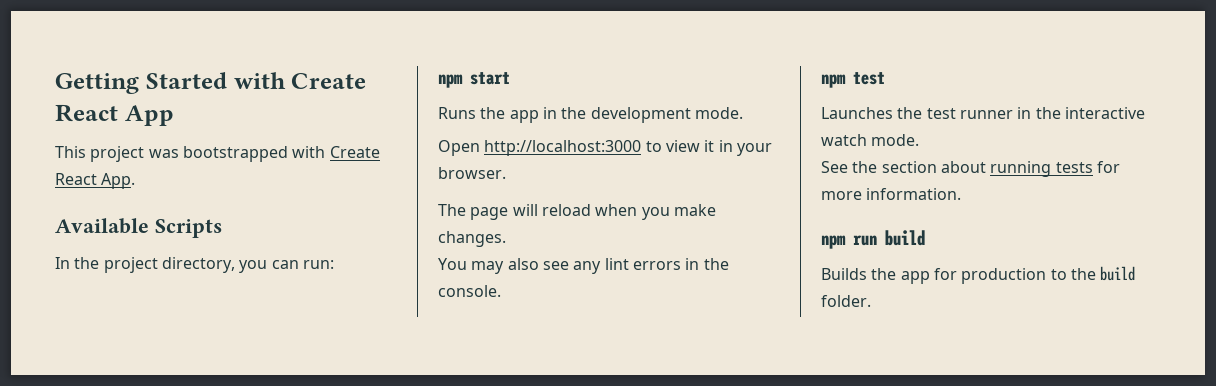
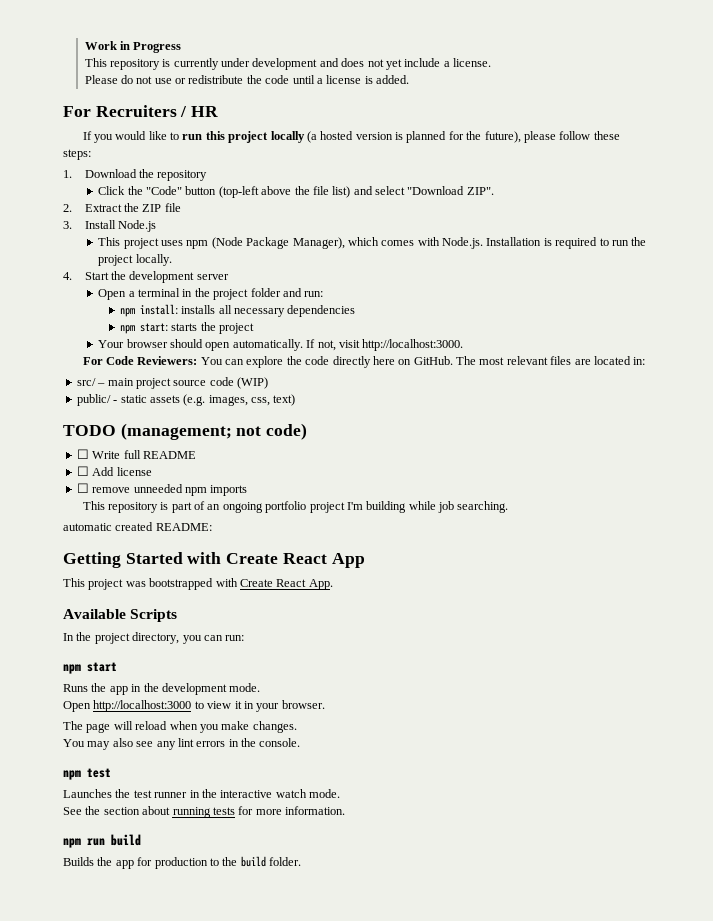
(55, 83) none -> [84,41,182,53] [84,58,492,70] [84,75,410,84] [63,105,219,117] [82,131,620,143] [63,149,91,160] [63,169,208,181] [98,186,494,198] [63,203,181,212] [63,220,156,232] [98,237,647,249] [98,254,172,266] [63,271,229,283] [98,288,324,300] [119,304,356,317] [119,322,255,334] [98,339,464,351] [82,356,646,368] [76,377,268,389] [76,394,296,406] [63,423,308,440] [76,449,196,459] [76,466,152,476] [76,483,248,496] [82,501,509,513] [63,522,212,531] Work in Progress // This repository is currently under development and does not yet include a license. // Please do not use or redistribute the code until a license is added. // For Recruiters / HR // If you would like to run this project locally (a hosted version is planned for the future), please follow these steps: // 1. Download the repository // Click the "Code" button (top-left above the file list) and select "Download ZIP". // 2. Extract the ZIP file // 3. Install Node.js // This project uses npm (Node Package Manager), which comes with Node.js. Installation is required to run the project locally. // 4. Start the development server // Open a terminal in the project folder and run: // npm install: installs all necessary dependencies // npm start: starts the project // Your browser should open automatically. If not, visit http://localhost:3000. // For Code Reviewers: You can explore the code directly here on GitHub. The most relevant files are located in: // src/ – main project source code (WIP) // public/ - static assets (e.g. images, css, text) // TODO (management; not code) // ☐ Write full README // ☐ Add license // ☐ remove unneeded npm imports // This repository is part of an ongoing portfolio project I'm building while job searching. // automatic created README: //

